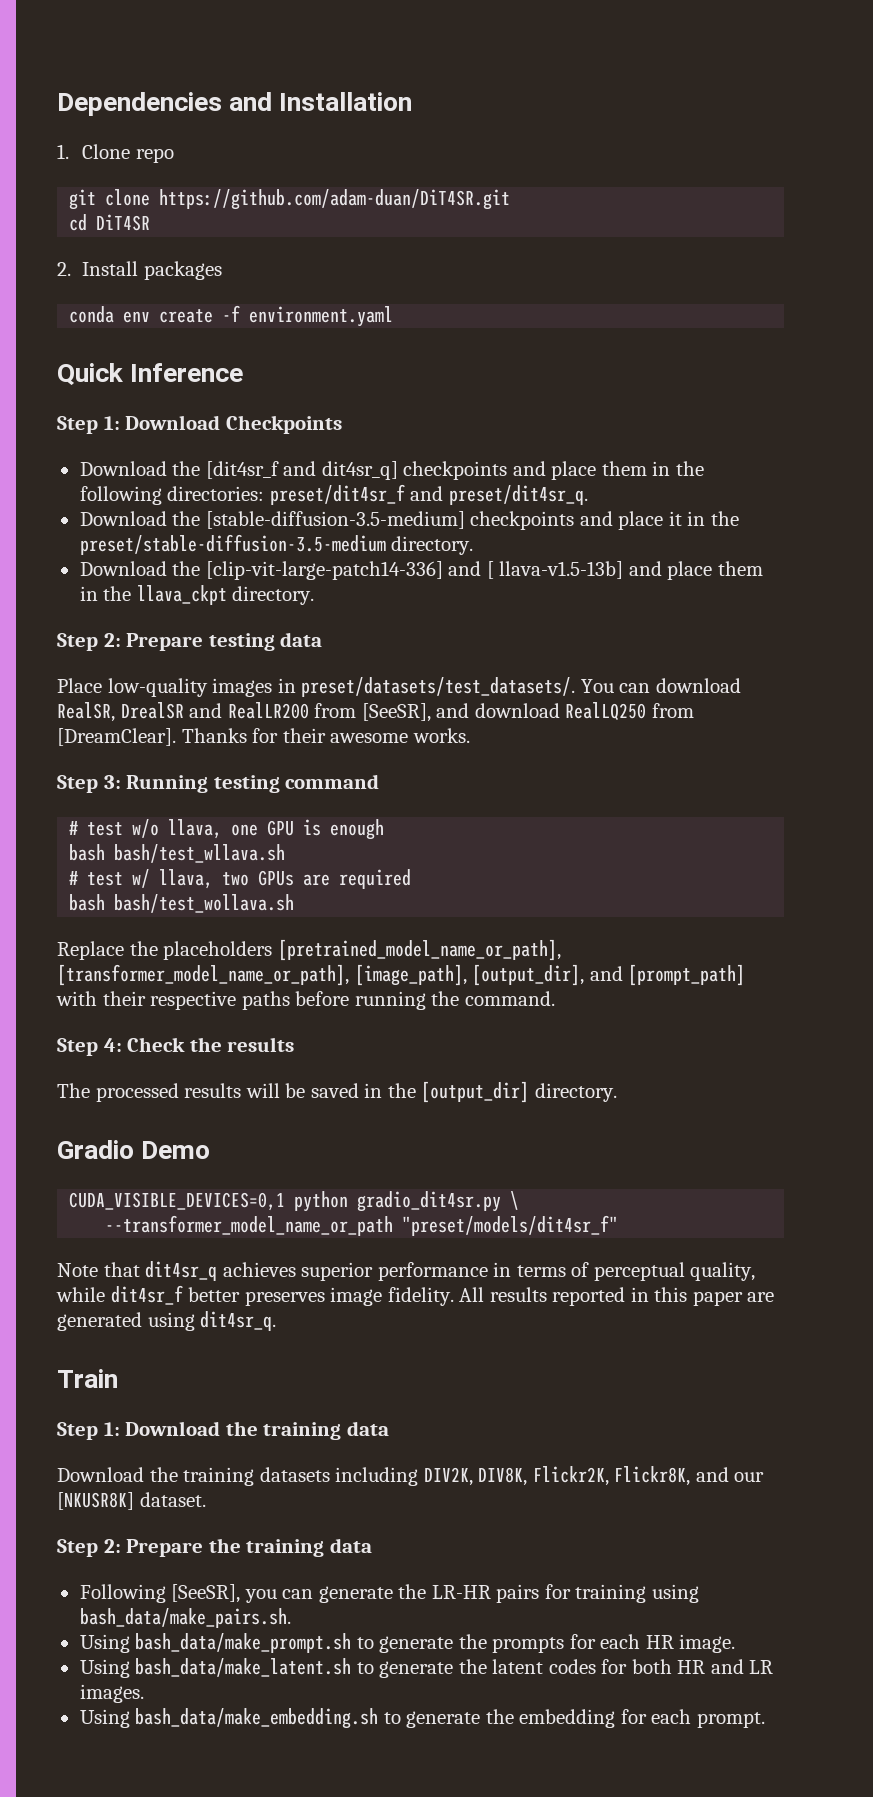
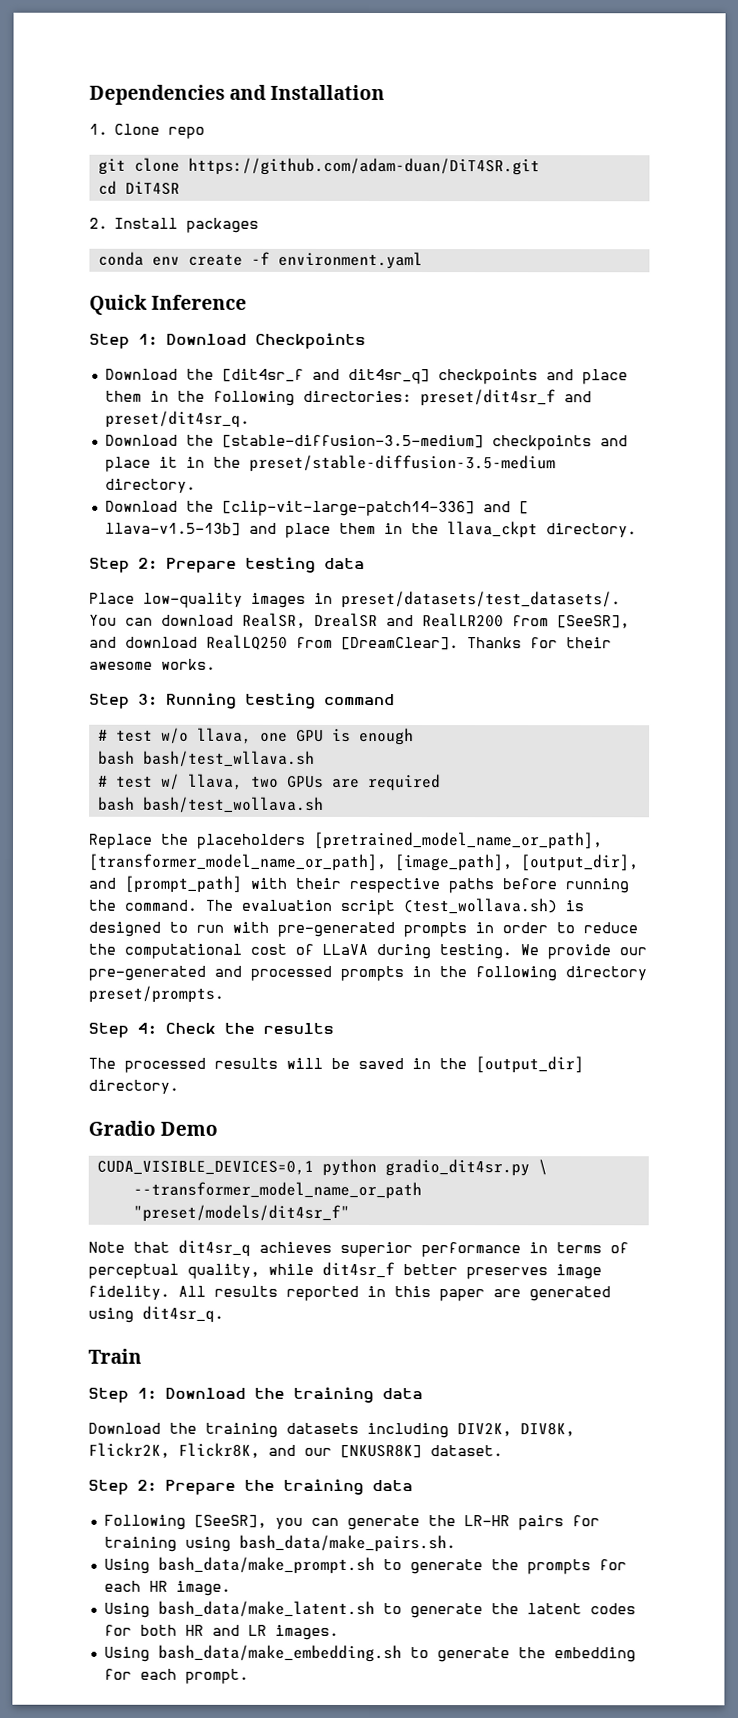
(555, 998) none -> [205,898,584,916] [88,921,638,938] [88,943,647,960] [88,965,647,982] [88,985,224,1003] The evaluation script (test_wollava.sh) is designed to run with pre-generated prompts in order to reduce the computational cost of LLaVA during testing. We provide our pre-generated and processed prompts in the following directory preset/prompts.

